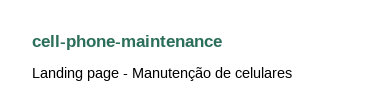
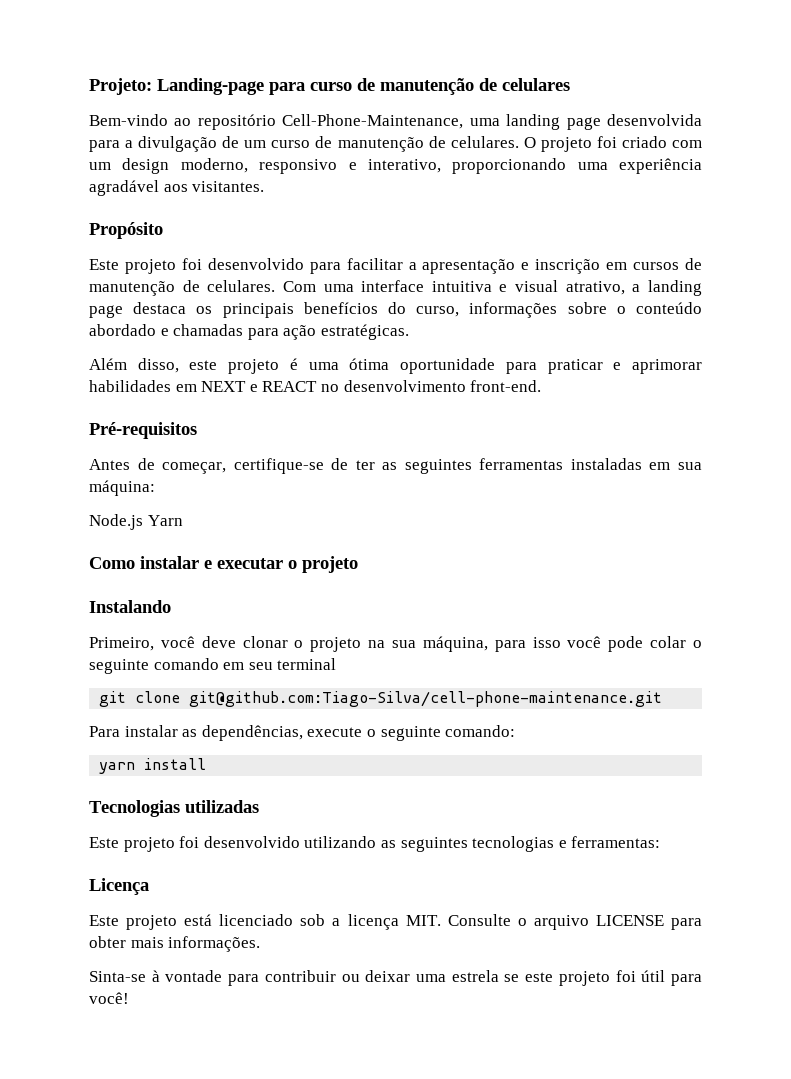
[32,35,222,50] [32,67,292,81] cell-phone-maintenance // Landing page - Manutenção de celulares -> [89,78,570,95] [89,114,702,130] [89,136,702,152] [89,158,702,174] [89,180,265,196] [89,222,163,239] [89,258,702,274] [89,280,702,296] [89,302,702,318] [89,324,409,340] [89,358,702,374] [89,380,542,392] [89,422,197,439] [89,458,702,474] [89,480,155,496] [89,514,183,530] [89,556,358,573] [89,600,171,613] [89,636,702,652] [89,658,337,674] [99,691,663,707] [89,725,516,741] [99,758,207,774] [89,800,259,817] [89,836,661,852] [89,878,149,895] [89,914,702,930] [89,936,261,952] [89,970,702,986] [89,992,129,1004] Projeto: Landing-page para curso de manutenção de celulares // Bem-vindo ao repositório Cell-Phone-Maintenance, uma landing page desenvolvida para a divulgação de um curso de manutenção de celulares. O projeto foi criado com um design moderno, responsivo e interativo, proporcionando uma experiência agradável aos visitantes. // Propósito // Este projeto foi desenvolvido para facilitar a apresentação e inscrição em cursos de manutenção de celulares. Com uma interface intuitiva e visual atrativo, a landing page destaca os principais benefícios do curso, informações sobre o conteúdo abordado e chamadas para ação estratégicas. // Além disso, este projeto é uma ótima oportunidade para praticar e aprimorar habilidades em NEXT e REACT no desenvolvimento front-end. // Pré-requisitos // Antes de começar, certifique-se de ter as seguintes ferramentas instaladas em sua máquina: // Node.js Yarn // Como instalar e executar o projeto // Instalando // Primeiro, você deve clonar o projeto na sua máquina, para isso você pode colar o seguinte comando em seu terminal // git clone git@github.com:Tiago-Silva/cell-phone-maintenance.git // Para instalar as dependências, execute o seguinte comando: // yarn install // Tecnologias utilizadas // Este projeto foi desenvolvido utilizando as seguintes tecnologias e ferramentas: // Licença // Este projeto está licenciado sob a licença MIT. Consulte o arquivo LICENSE para obter mais informações. // Sinta-se à vontade para contribuir ou deixar uma estrela se este projeto foi útil para você!

